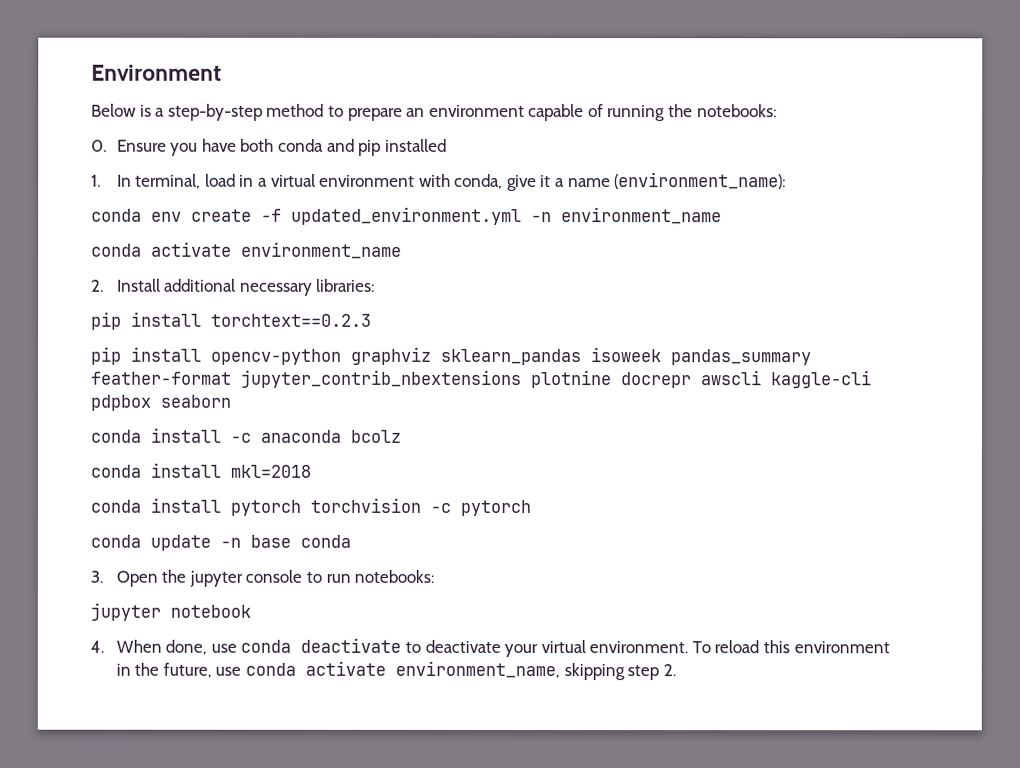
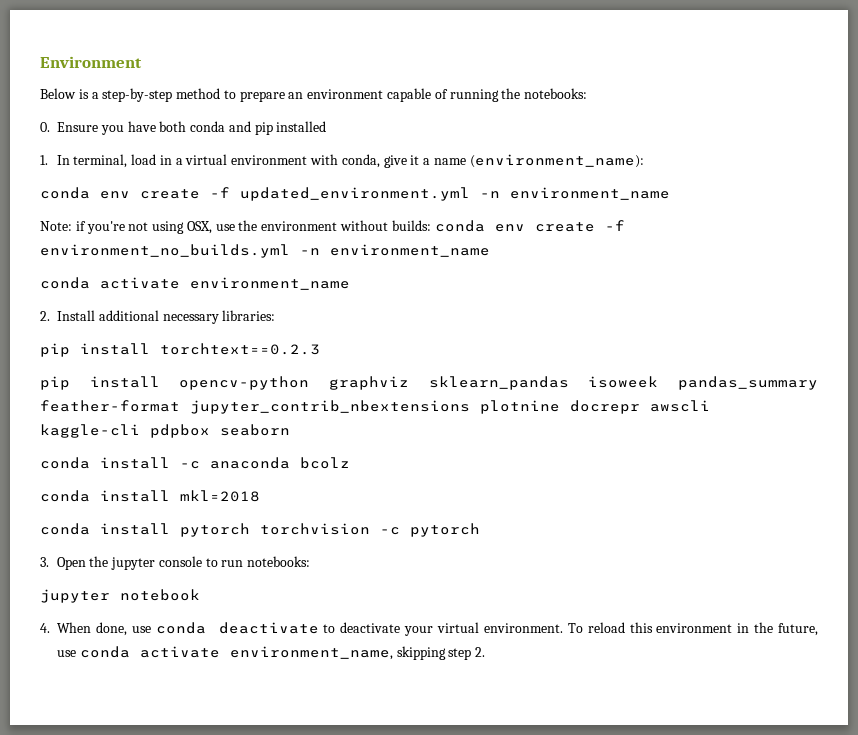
(722, 216) none -> [40,220,625,234] [40,244,490,258] // Note: if you're not using OSX, use the environment without builds: conda env create -f environment_no_builds.yml -n environment_name
[90,534,351,551] // conda update -n base conda -> (480, 530) none

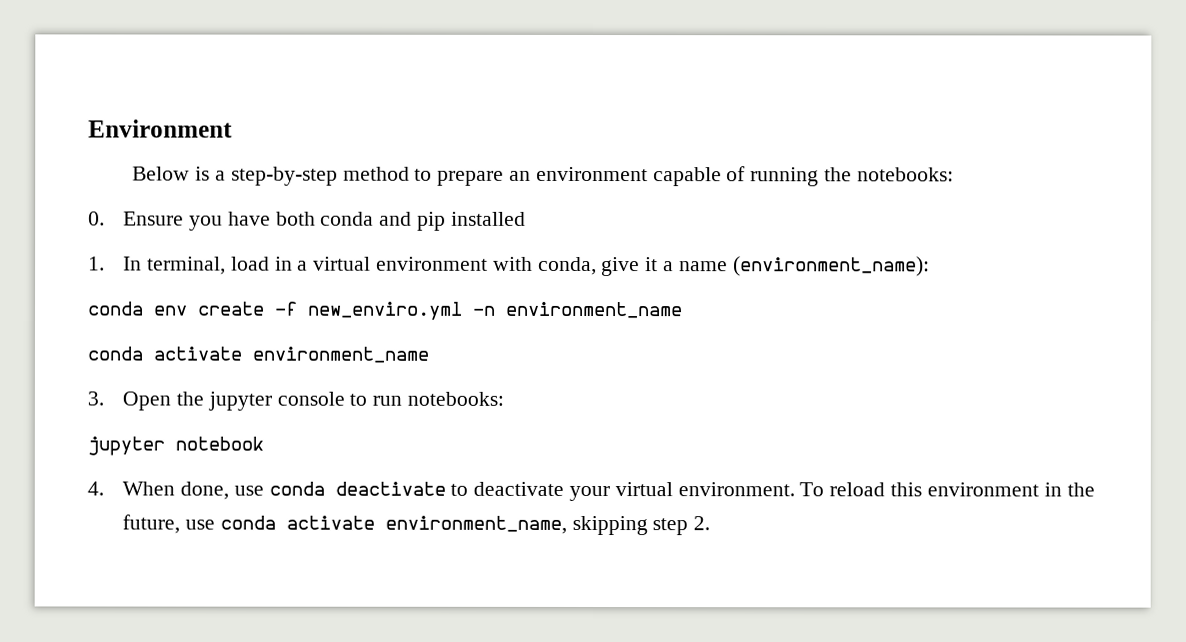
[240,187,670,201] [40,220,625,234] [40,244,290,258] updated_environment.yml -n environment_name // Note: if you're not using OSX, use the environment without builds: conda env create -f environment_no_builds.yml -> [308,301,463,320] new_enviro.yml
[40,310,276,324] [40,343,320,357] [40,376,818,390] [40,400,710,414] [40,424,290,438] [40,457,350,469] [40,490,260,502] [40,523,480,537] // 2. Install additional necessary libraries: // pip install torchtext==0.2.3 // pip install opencv-python graphviz sklearn_pandas isoweek pandas_summary feather-format jupyter_contrib_nbextensions plotnine docrepr awscli kaggle-cli pdpbox seaborn // conda install -c anaconda bcolz // conda install mkl=2018 // conda install pytorch torchvision -c pytorch -> (429, 354) none

